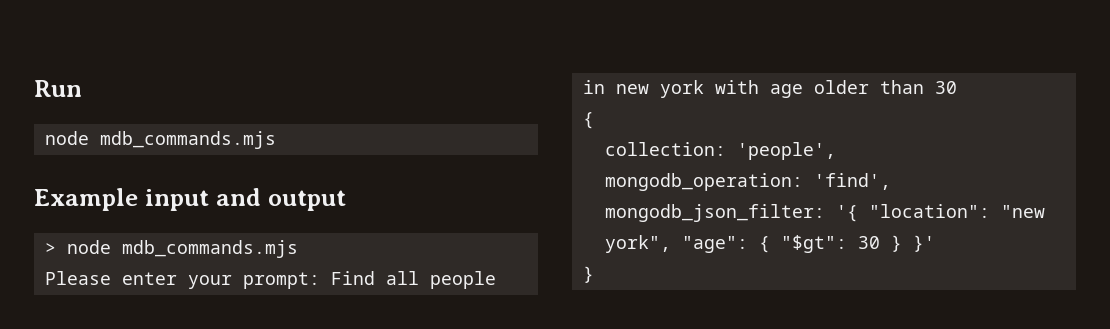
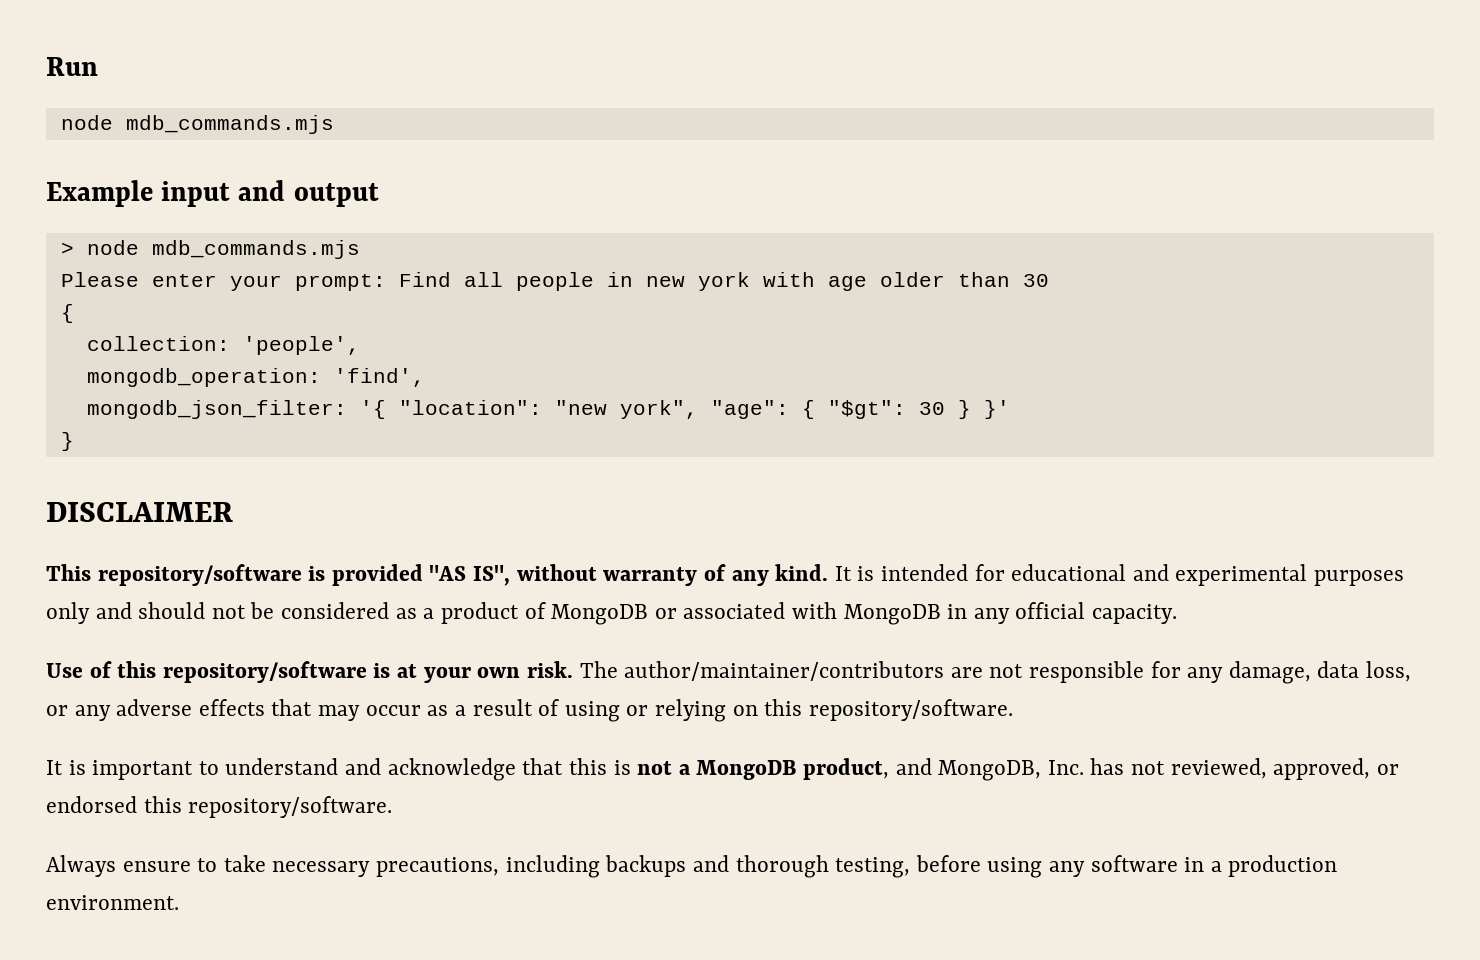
(595, 274) none -> [46,502,233,522] [46,564,1405,586] [46,602,1178,625] [46,661,1412,684] [46,699,1013,722] [46,758,1399,781] [46,796,393,818] [46,855,1338,878] [46,895,179,910] // DISCLAIMER // This repository/software is provided "AS IS", without warranty of any kind. It is intended for educational and experimental purposes only and should not be considered as a product of MongoDB or associated with MongoDB in any official capacity. // Use of this repository/software is at your own risk. The author/maintainer/contributors are not responsible for any damage, data loss, or any adverse effects that may occur as a result of using or relying on this repository/software. // It is important to understand and acknowledge that this is not a MongoDB product, and MongoDB, Inc. has not reviewed, approved, or endorsed this repository/software. // Always ensure to take necessary precautions, including backups and thorough testing, before using any software in a production environment.

